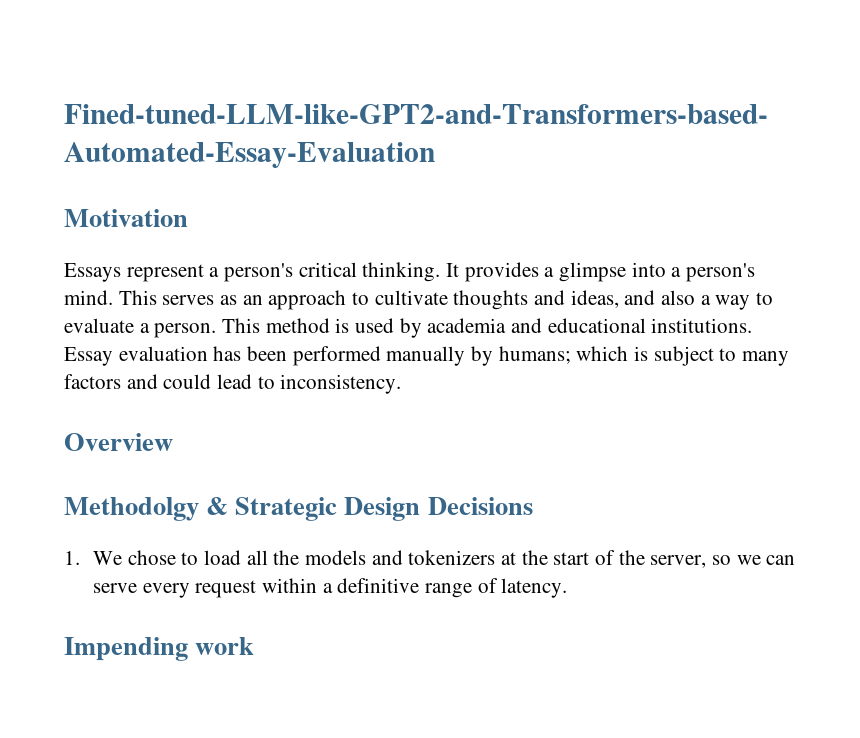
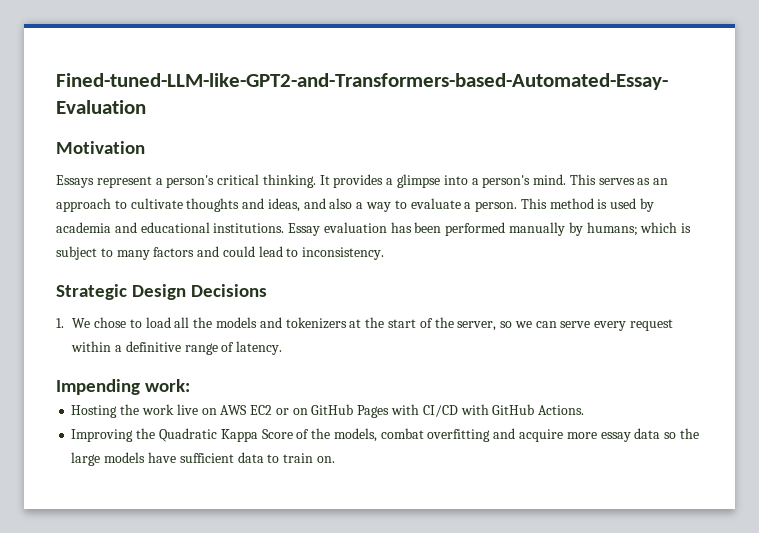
[64,433,173,451] [64,497,229,521] Overview // Methodolgy & -> (385, 253) none
[195,637,255,655] work -> [144,379,190,392] [71,404,585,418] [71,428,699,442] [71,452,335,466] work: // Hosting the work live on AWS EC2 or on GitHub Pages with CI/CD with GitHub Actions. // Improving the Quadratic Kappa Score of the models, combat overfitting and acquire more essay data so the large models have sufficient data to train on.

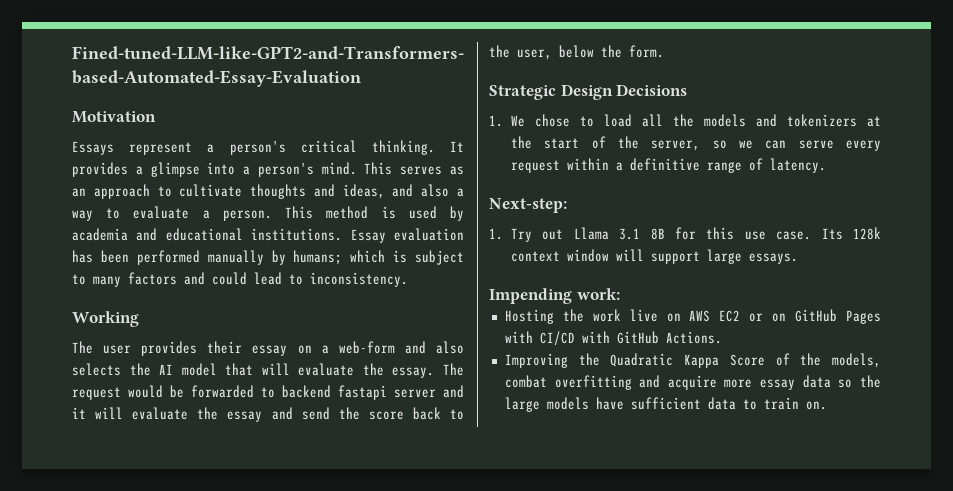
(385, 253) none -> [72,311,139,327] [72,341,464,356] [72,363,464,378] [72,385,464,400] [72,407,465,422] [489,45,664,60] // Working // The user provides their essay on a web-form and also selects the AI model that will evaluate the essay. The request would be forwarded to backend fastapi server and it will evaluate the essay and send the score back to the user, below the form.
(283, 348) none -> [489,198,567,213] [489,227,881,242] [510,249,798,264] // Next-step: // 1. Try out Llama 3.1 8B for this use case. Its 128k context window will support large essays.

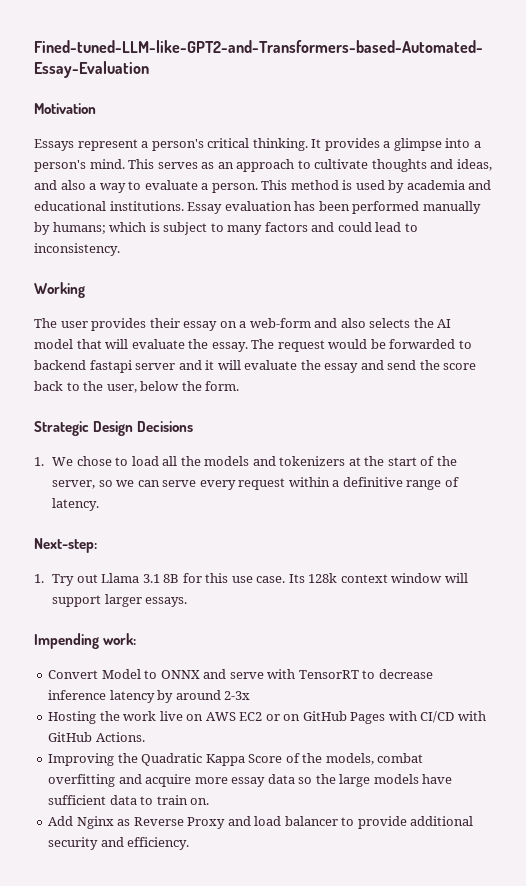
[706,249,742,264] large -> [104,594,142,607] larger
(620, 294) none -> [48,669,433,679] [48,690,251,703] // Convert Model to ONNX and serve with TensorRT to decrease inference latency by around 2-3x
(827, 405) none -> [48,816,474,829] [48,837,190,850] // Add Nginx as Reverse Proxy and load balancer to provide additional security and efficiency.

